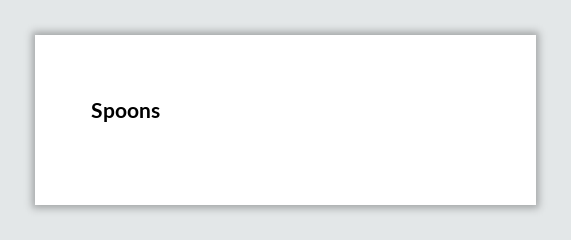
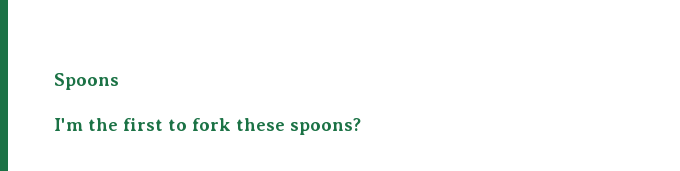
(160, 112) none -> [54,118,361,135] // I'm the first to fork these spoons?

